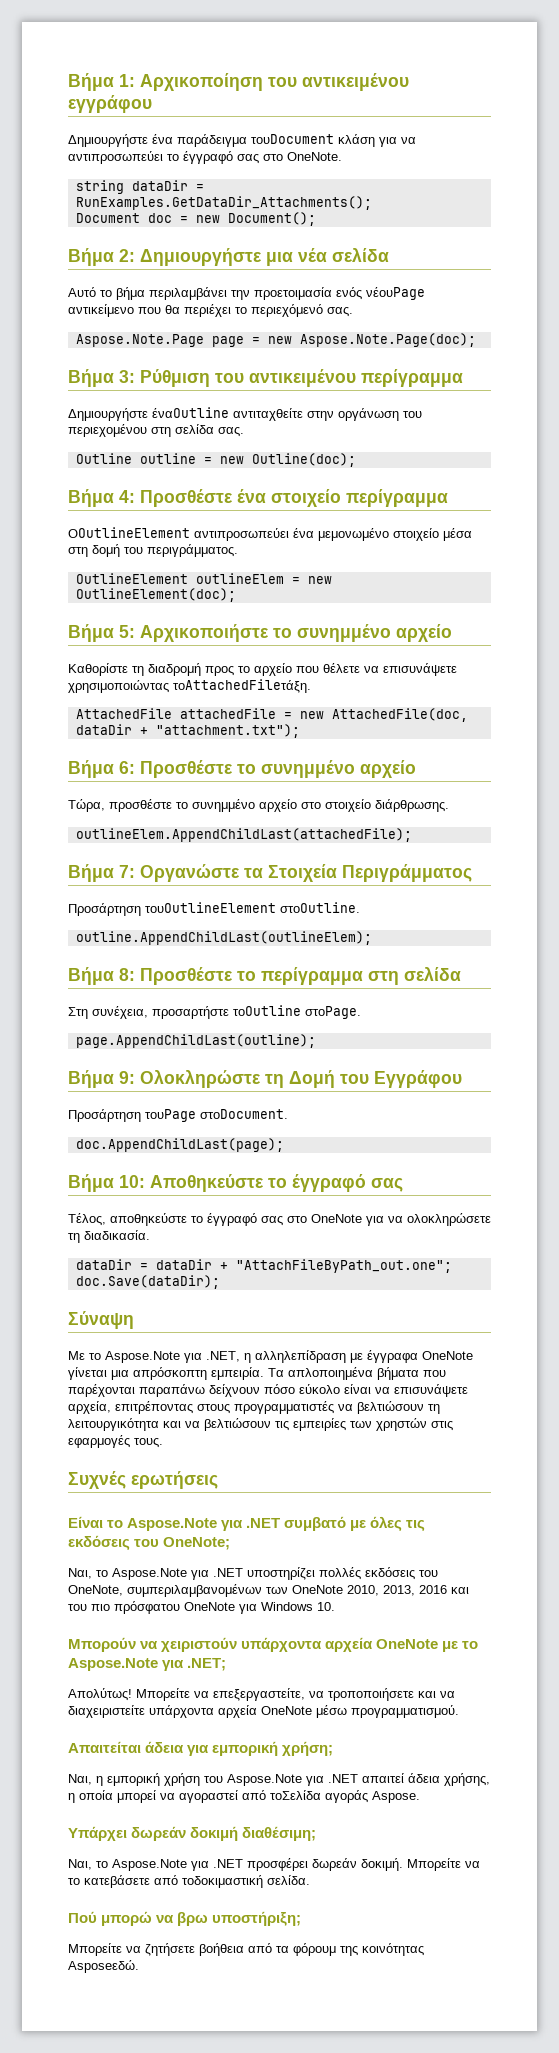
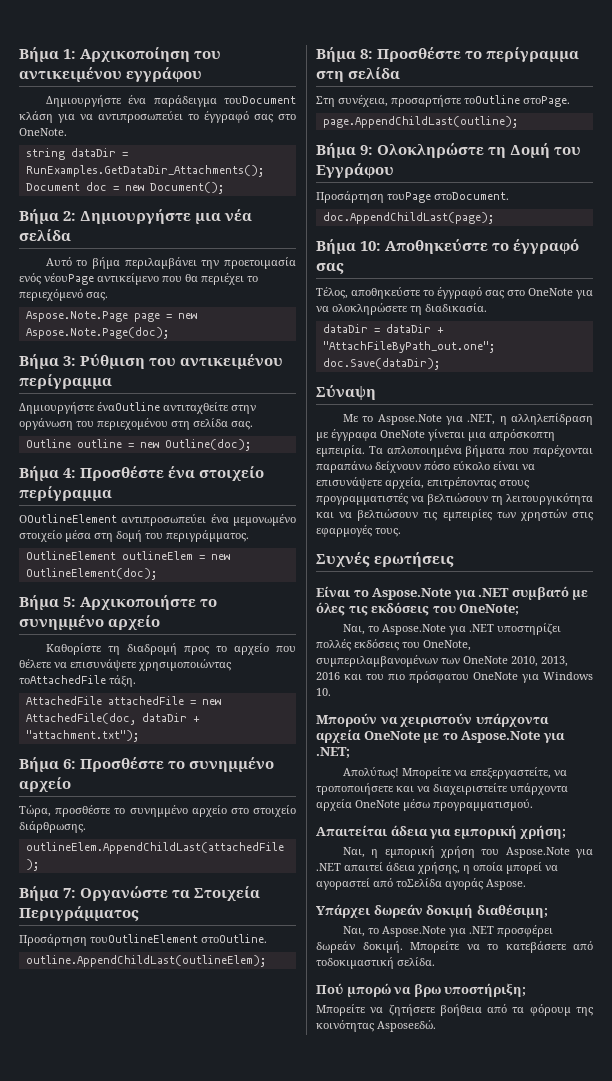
[173,679,311,693] τοAttachedFileτάξη. -> [19,675,136,687] τοAttachedFile τάξη.

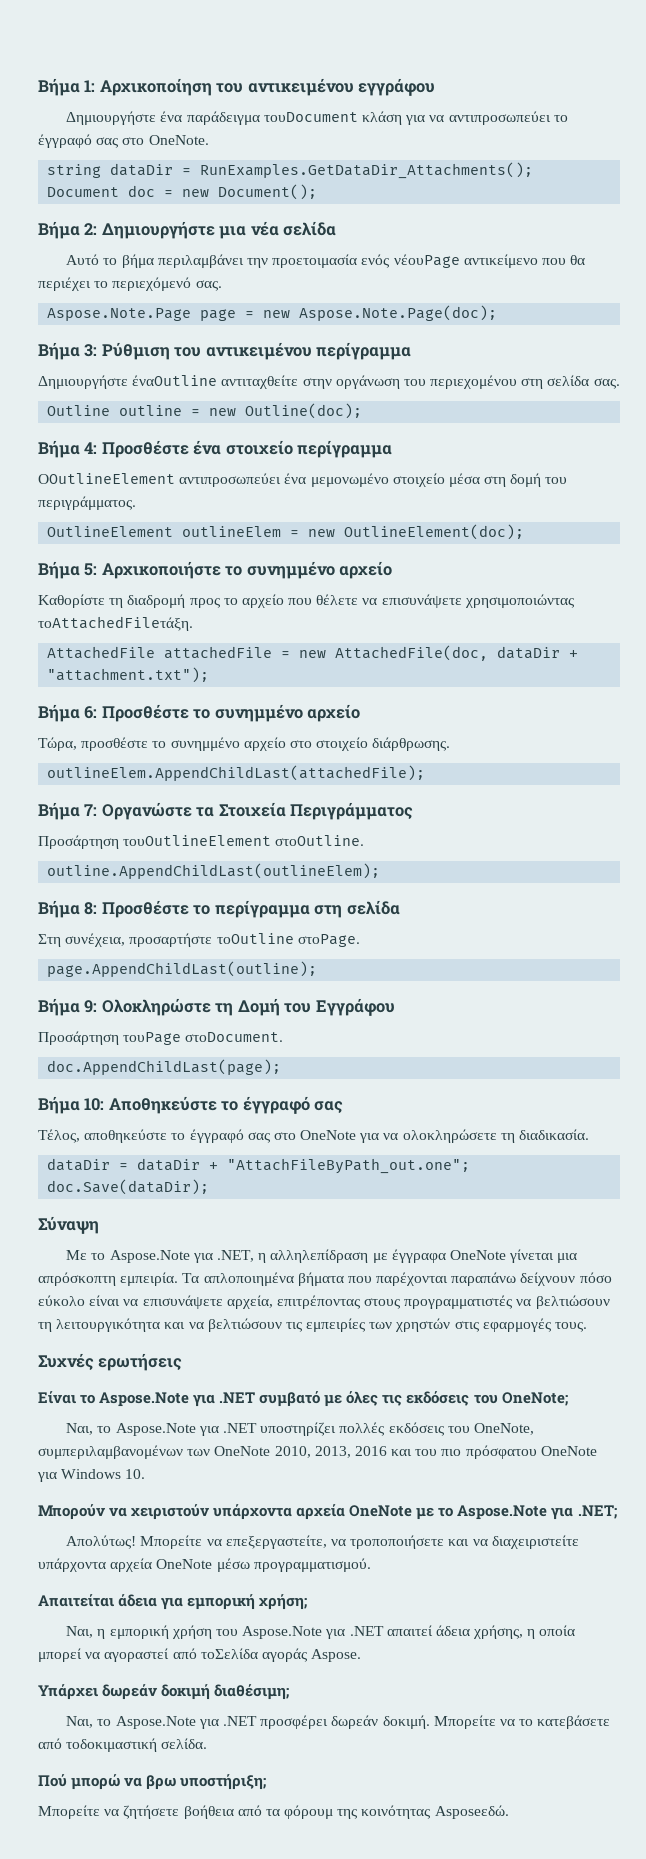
[19,675,136,687] τοAttachedFile τάξη. -> [38,616,193,631] τοAttachedFileτάξη.

